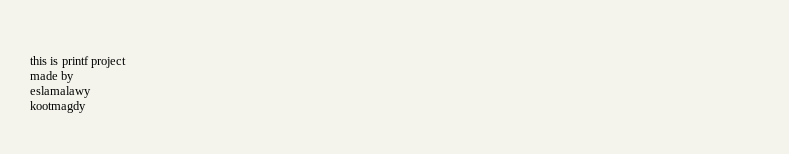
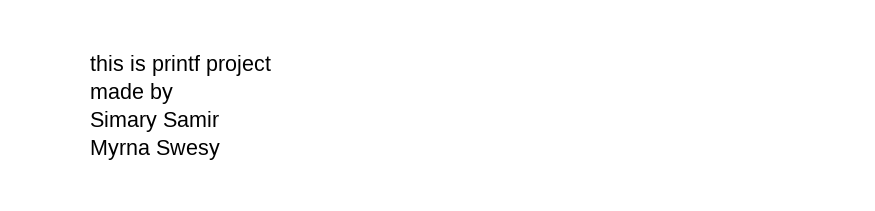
[30,86,91,98] [30,101,86,113] eslamalawy // kootmagdy -> [90,111,219,132] [90,140,220,160] Simary Samir // Myrna Swesy

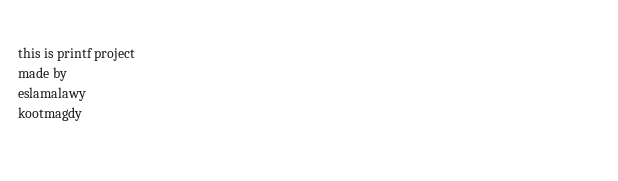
[90,111,219,132] [90,140,220,160] Simary Samir // Myrna Swesy -> [18,87,86,101] [18,107,82,121] eslamalawy // kootmagdy

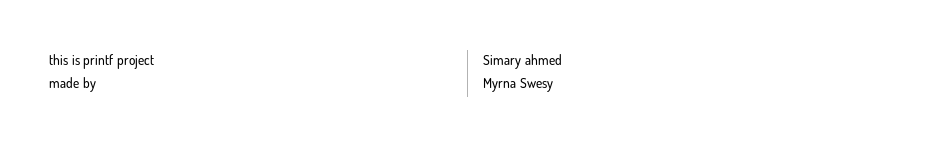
[18,87,86,101] [18,107,82,121] eslamalawy // kootmagdy -> [483,54,562,69] [483,78,553,92] Simary ahmed // Myrna Swesy

